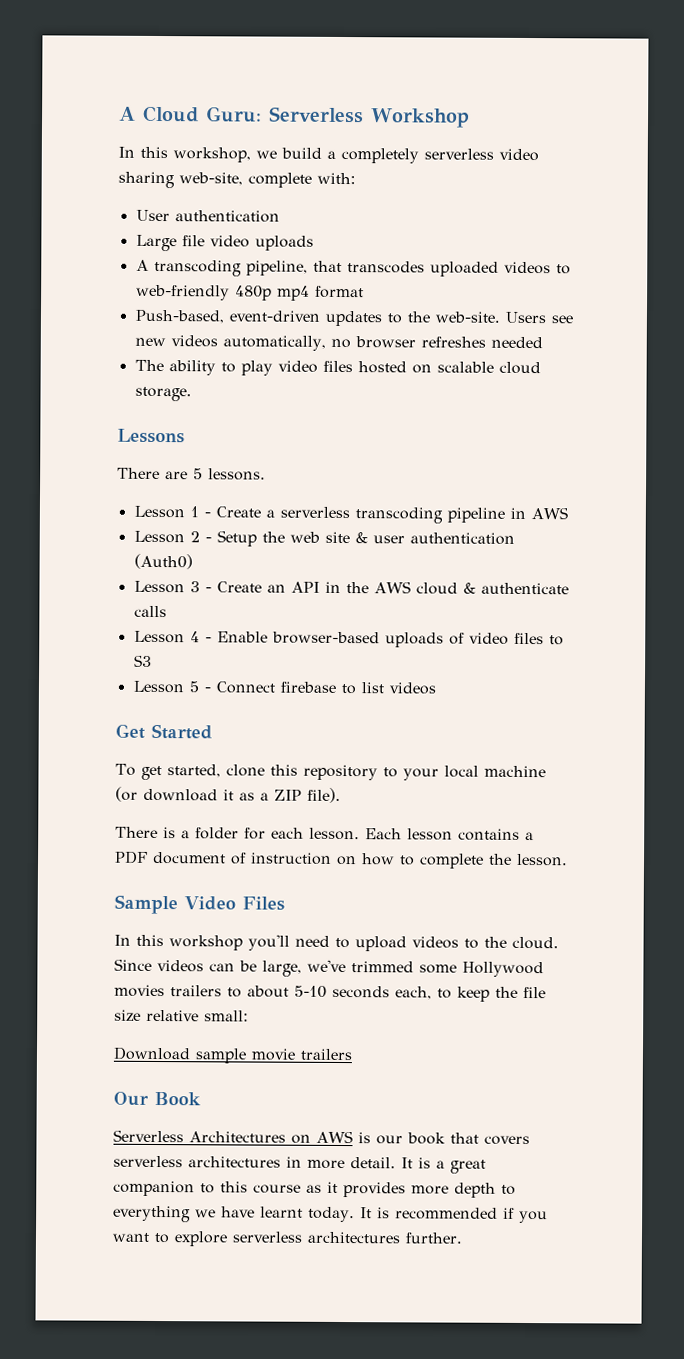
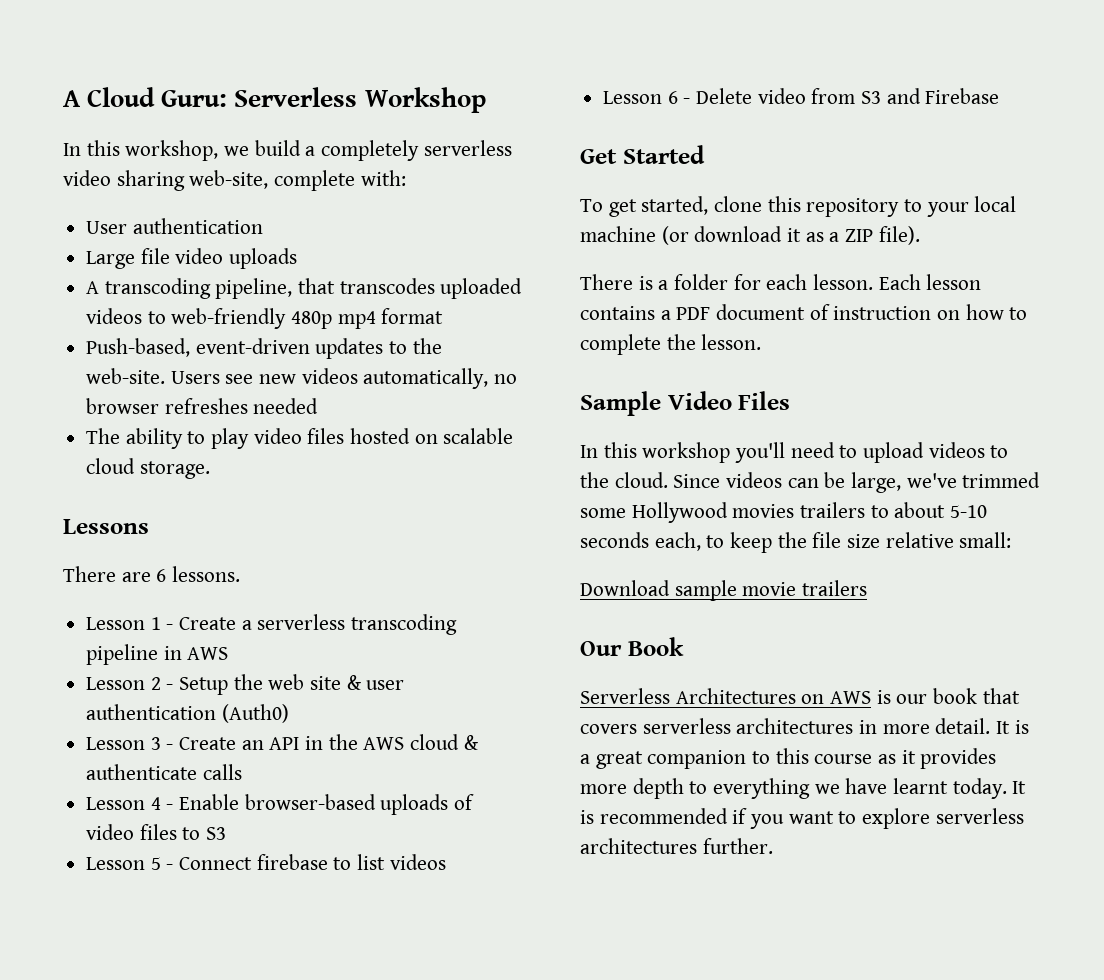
[193,468,203,480] 5 -> [156,569,167,582] 6
(436, 688) none -> [603,88,1000,104] // Lesson 6 - Delete video from S3 and Firebase

